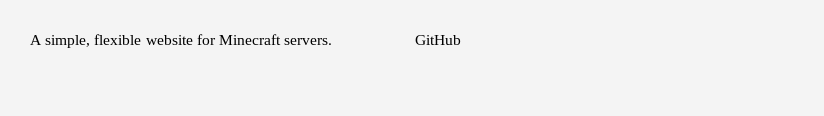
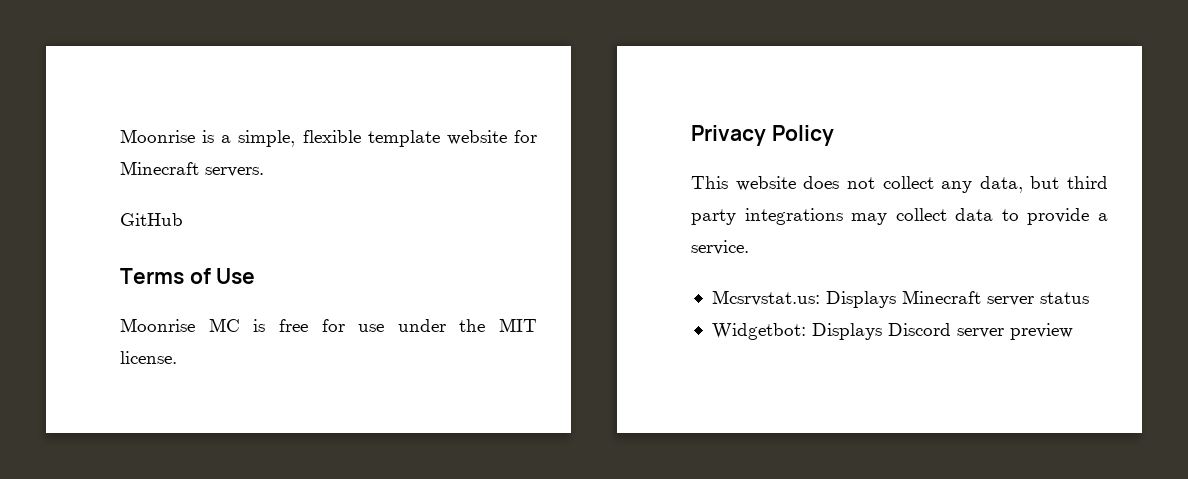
[30,35,42,45] A -> [120,129,232,143] Moonrise is a
(142, 39) none -> [367,130,440,147] template
(461, 40) none -> [120,268,256,284] [120,318,537,332] [120,351,177,364] [691,125,834,146] [691,176,1108,193] [691,208,1108,225] [691,240,749,255] [711,290,1089,308] [711,323,1073,340] // Terms of Use // Moonrise MC is free for use under the MIT license. // Privacy Policy // This website does not collect any data, but third party integrations may collect data to provide a service. // Mcsrvstat.us: Displays Minecraft server status // Widgetbot: Displays Discord server preview

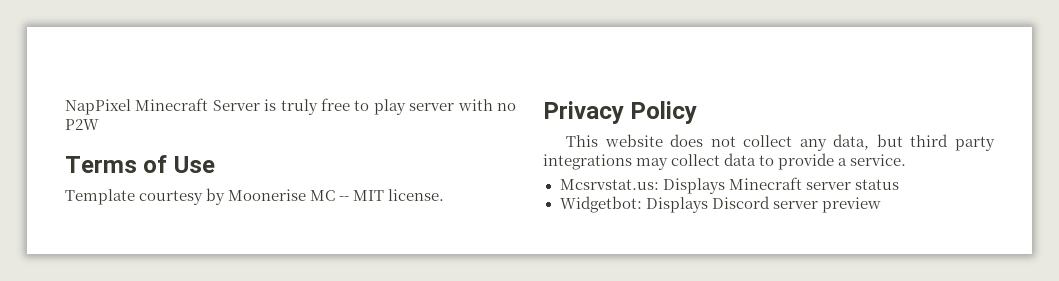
[120,129,537,147] [120,161,264,177] [120,213,183,226] [120,268,256,284] [120,318,486,332] Moonrise is a simple, flexible template website for Minecraft servers. // GitHub // Terms of Use // Moonrise MC is free for use under the -> [65,98,516,115] [65,119,99,130] [65,155,215,173] [65,188,350,205] NapPixel Minecraft Server is truly free to play server with no P2W // Terms of Use // Template courtesy by Moonerise MC --

